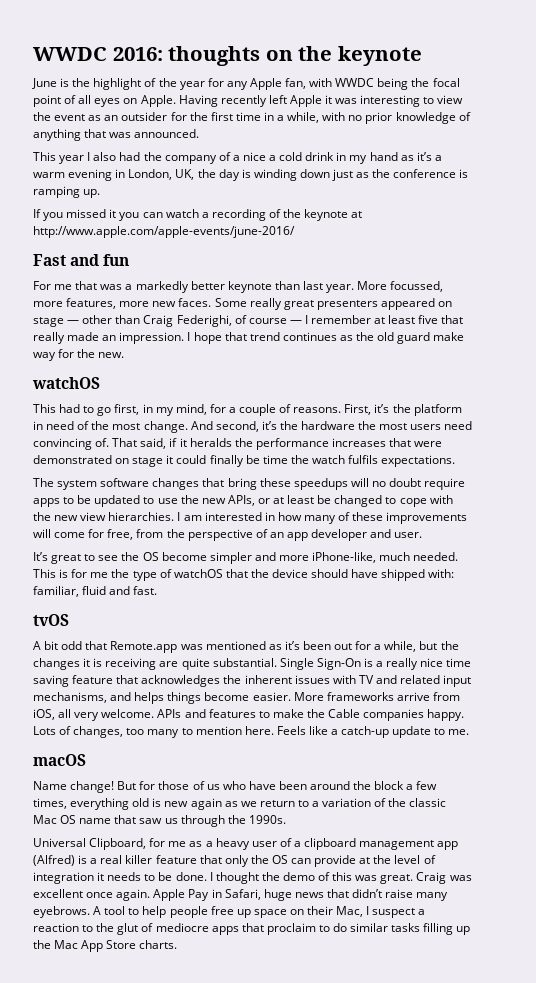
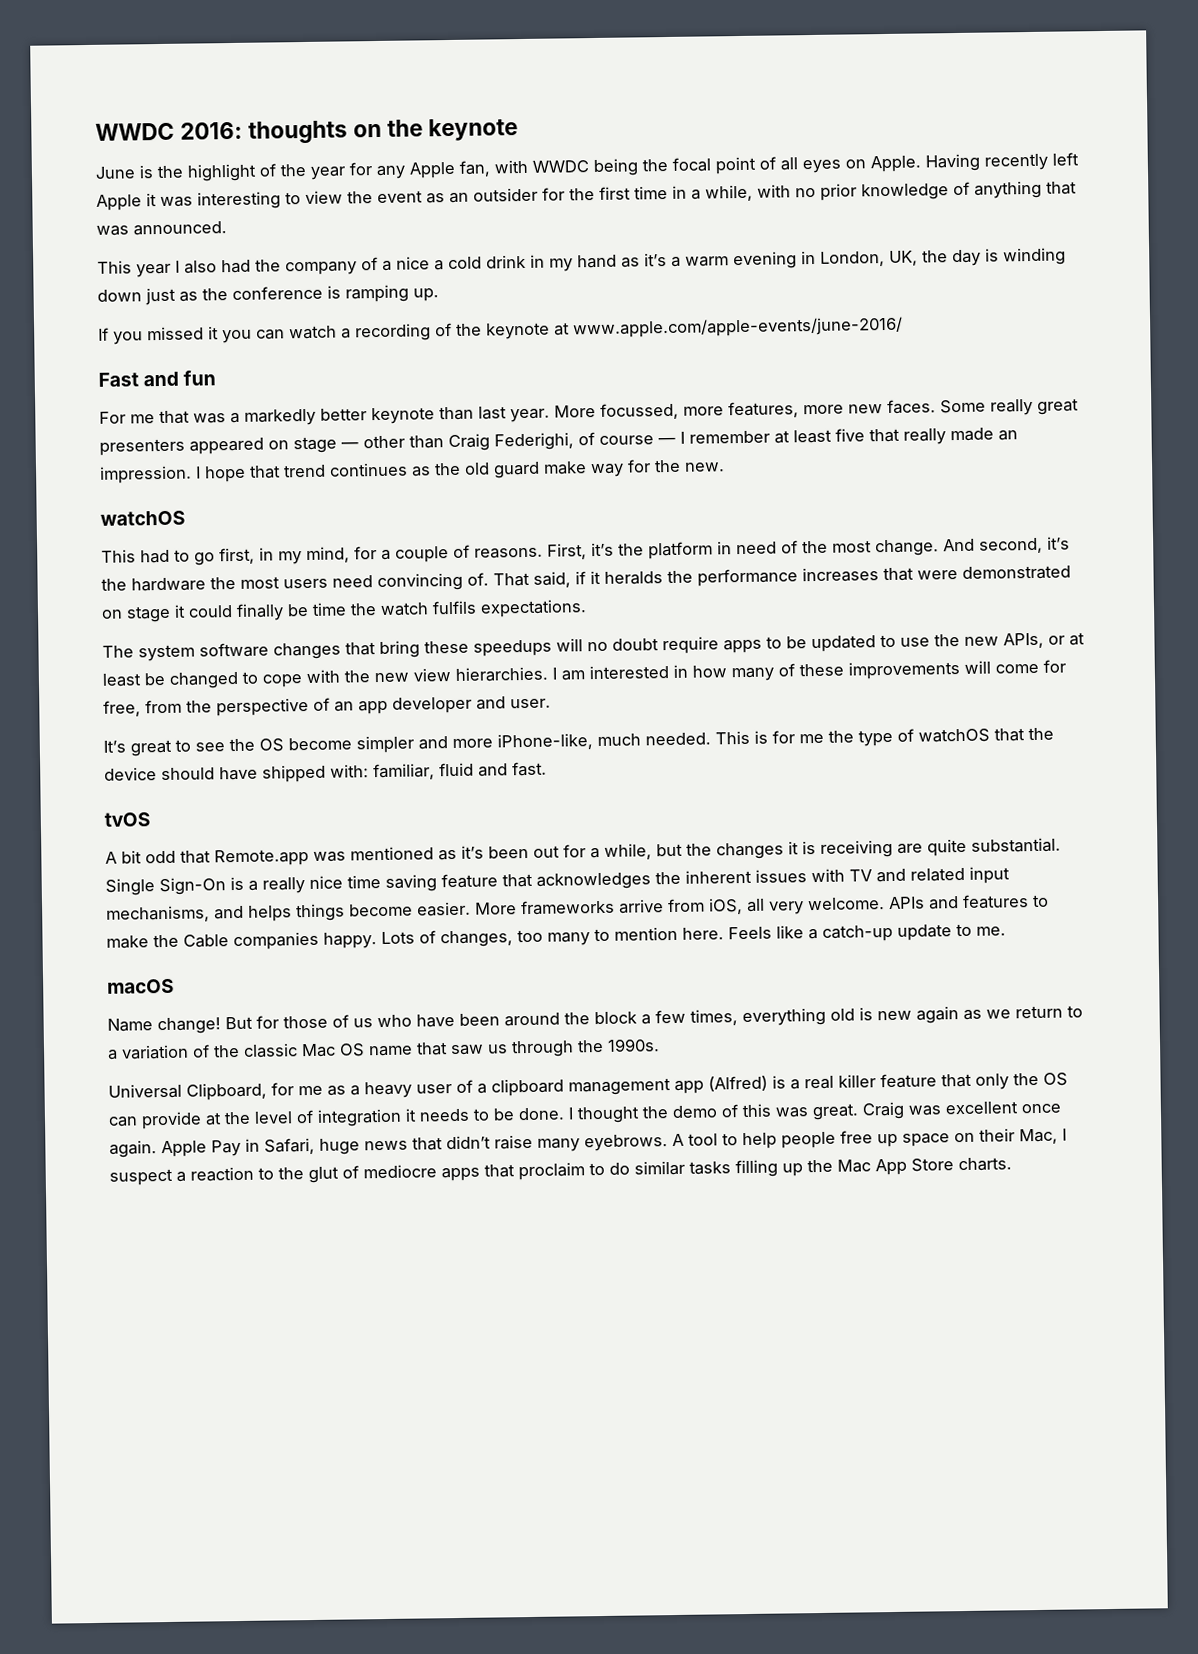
[33,226,295,238] http://www.apple.com/apple-events/june-2016/ -> [573,316,903,339] www.apple.com/apple-events/june-2016/

